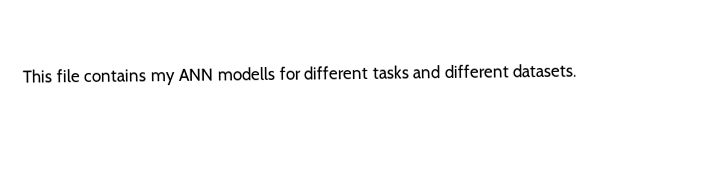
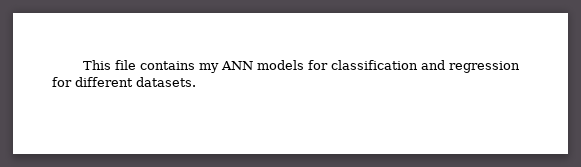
[216,65,441,81] modells for different tasks and -> [257,60,521,73] [52,77,72,87] models for classification and regression for

